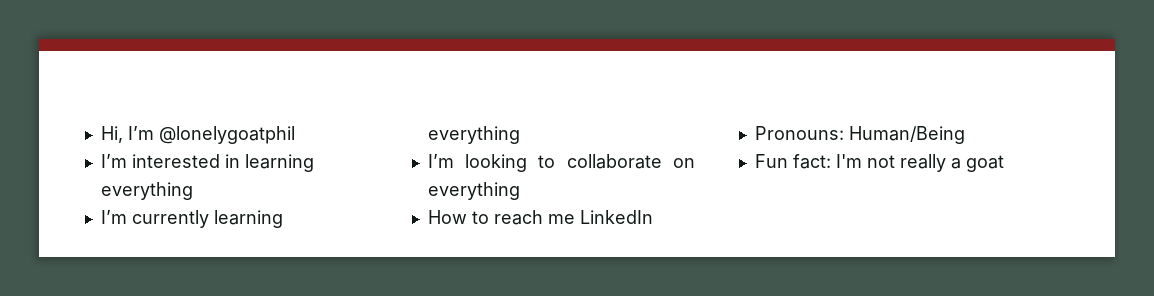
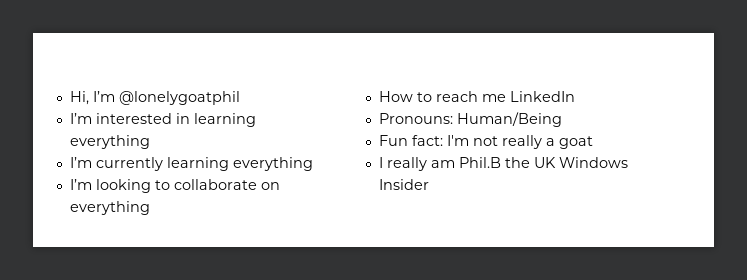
(1004, 163) none -> [378,157,628,171] [378,179,429,190] // I really am Phil.B the UK Windows Insider

